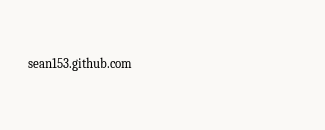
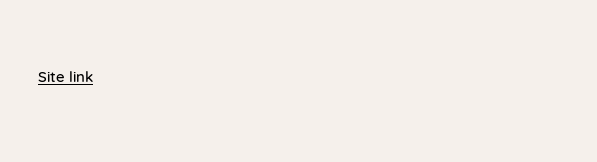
[28,57,132,71] sean153.github.com -> [38,71,94,82] Site link

